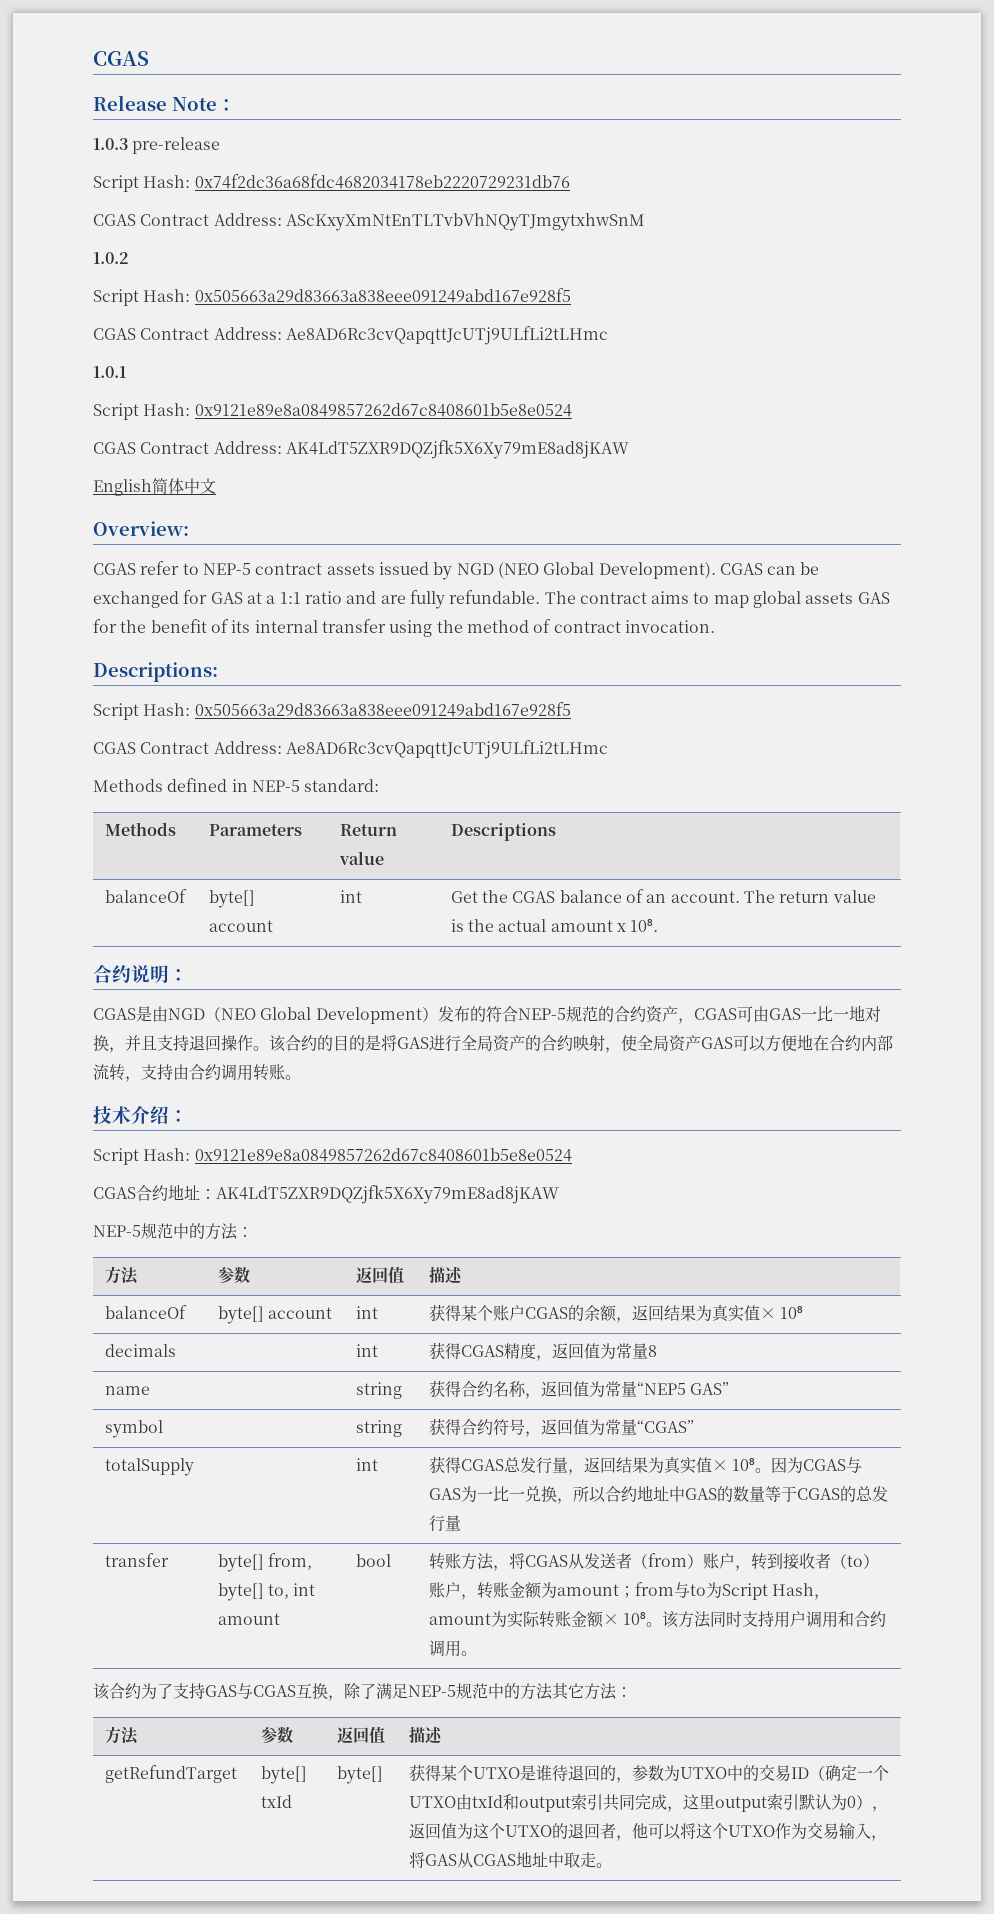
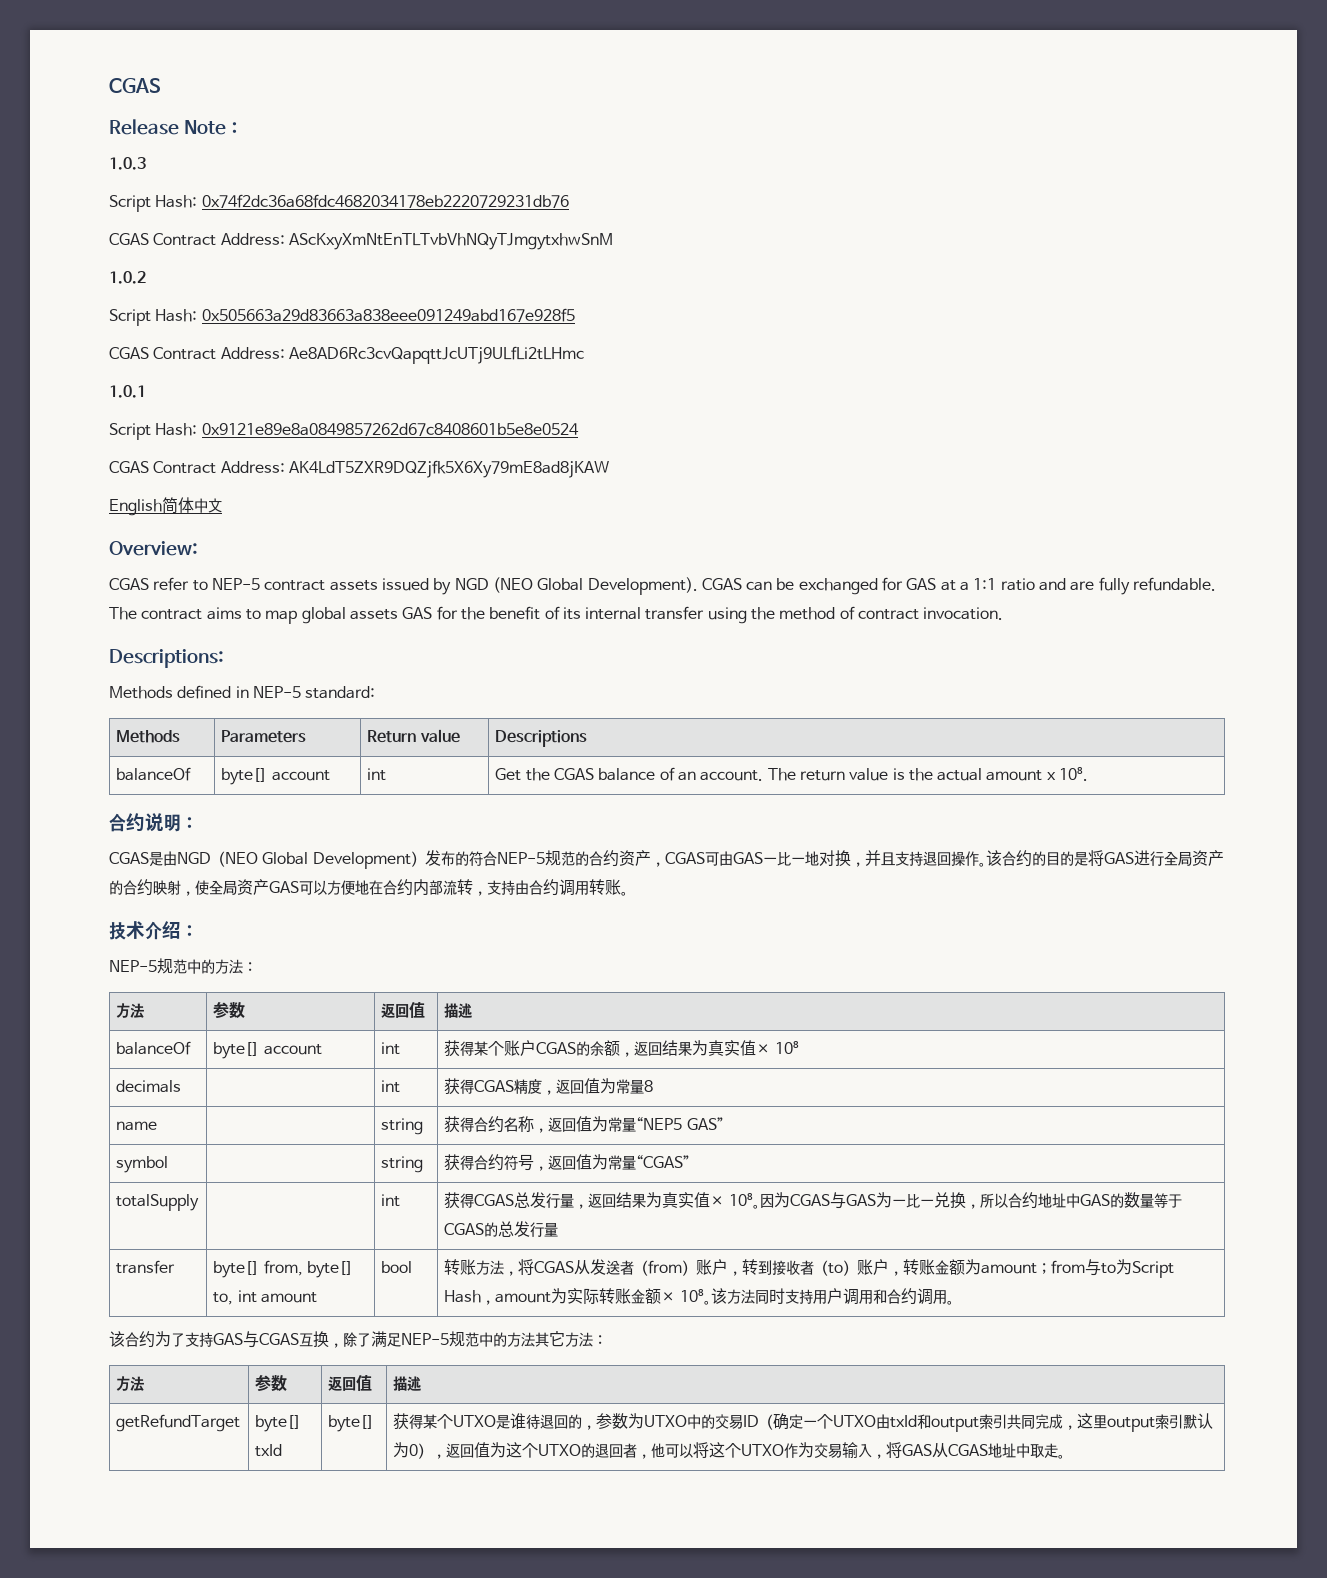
[132,137,221,154] pre-release -> (146, 163) none
[93,702,571,720] [93,740,608,759] // Script Hash: 0x505663a29d83663a838eee091249abd167e928f5 // CGAS Contract Address: Ae8AD6Rc3cvQapqttJcUTj9ULfLi2tLHmc -> (224, 658) none
[93,1148,572,1165] [93,1184,559,1204] // Script Hash: 0x9121e89e8a0849857262d67c8408601b5e8e0524 // CGAS合约地址：AK4LdT5ZXR9DQZjfk5X6Xy79mE8ad8jKAW -> (198, 931) none

